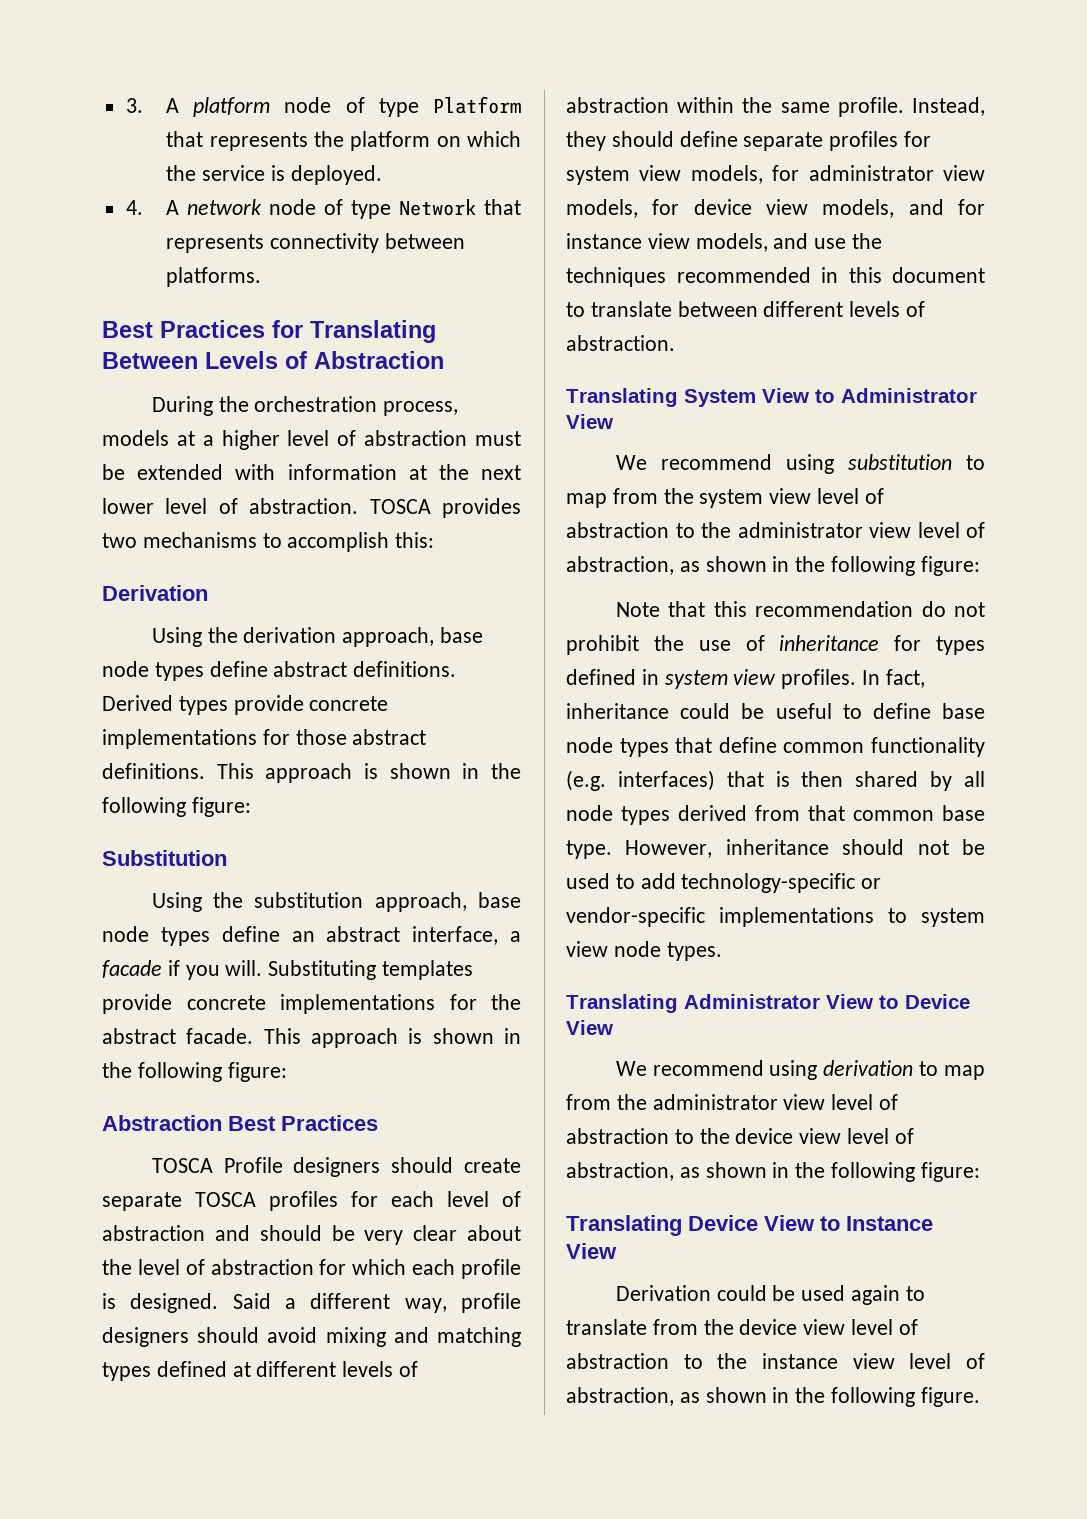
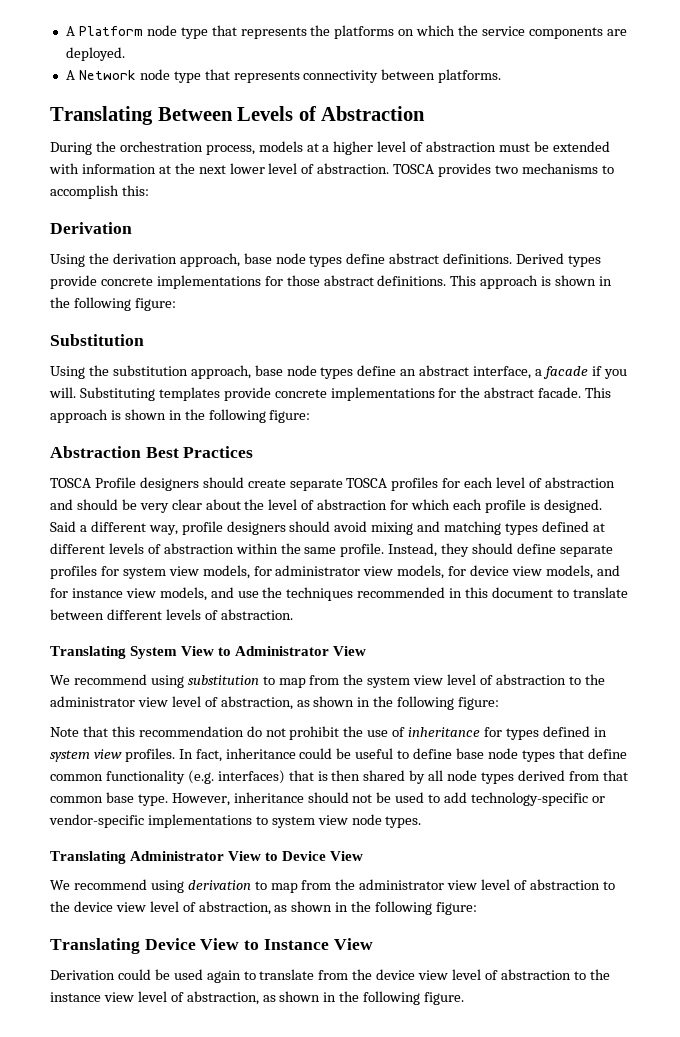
[125,96,521,117] 3. A platform node of type Platform -> [65,25,208,39] A Platform node type
[350,131,431,151] platform -> [334,25,395,39] platforms
[270,165,285,181] is -> [528,27,627,39] components are
[125,199,477,219] 4. A network node of type Network -> [65,69,201,83] A Network node type
[102,320,303,338] Best Practices for -> (502, 76) none

